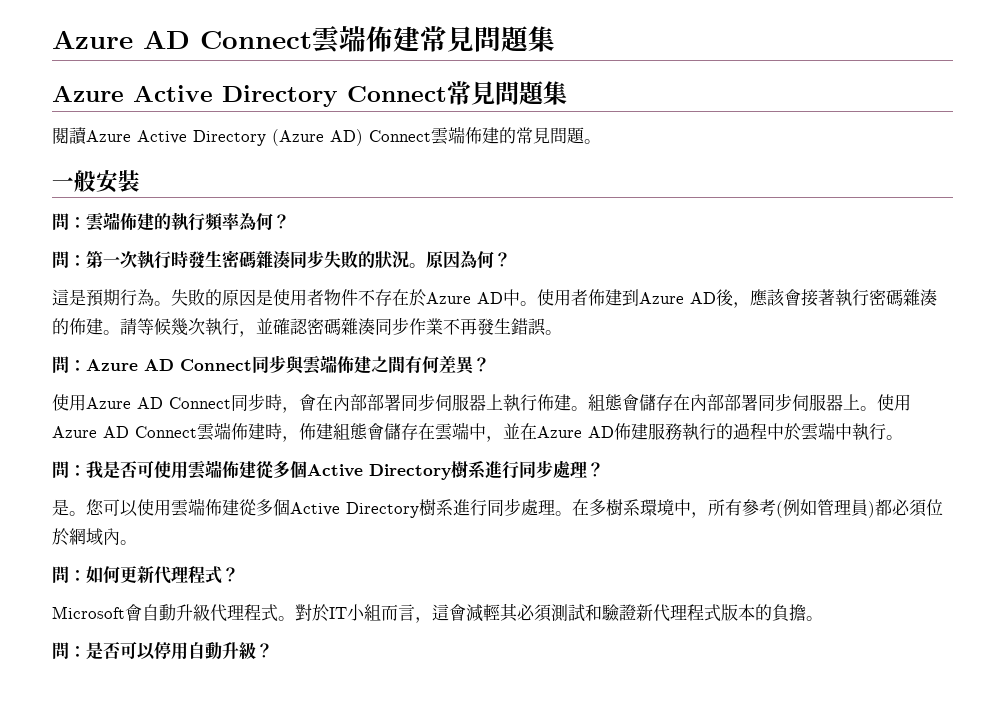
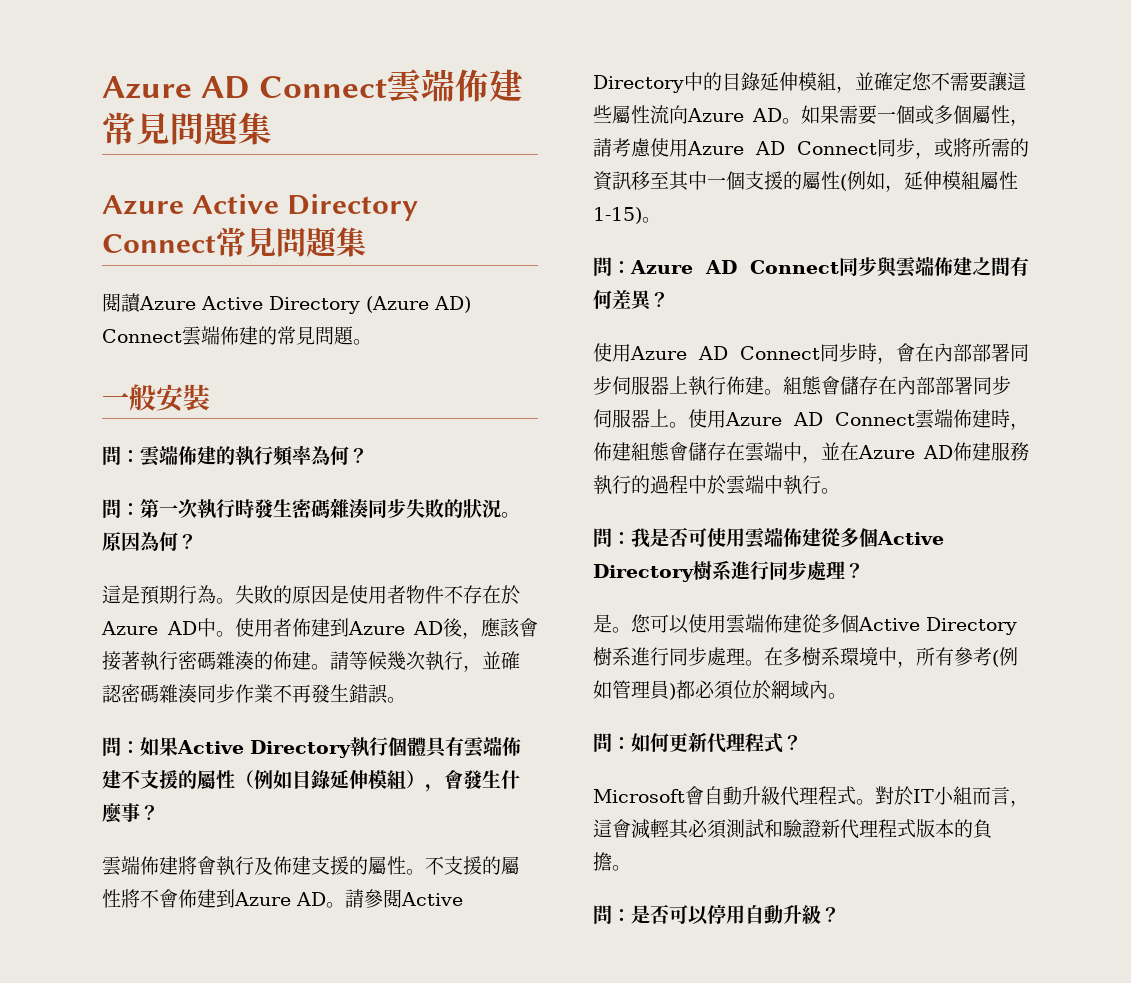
(562, 332) none -> [102,736,521,758] [102,770,520,792] [102,803,159,823] [102,856,520,876] [102,889,463,908] [593,72,1026,93] [593,105,1029,126] [593,138,1029,159] [593,171,1018,192] [593,207,661,224] // 問：如果Active Directory執行個體具有雲端佈建不支援的屬性（例如目錄延伸模組），會發生什麼事？ // 雲端佈建將會執行及佈建支援的屬性。不支援的屬性將不會佈建到Azure AD。請參閱Active Directory中的目錄延伸模組，並確定您不需要讓這些屬性流向Azure AD。如果需要一個或多個屬性，請考慮使用Azure AD Connect同步，或將所需的資訊移至其中一個支援的屬性(例如，延伸模組屬性1-15)。

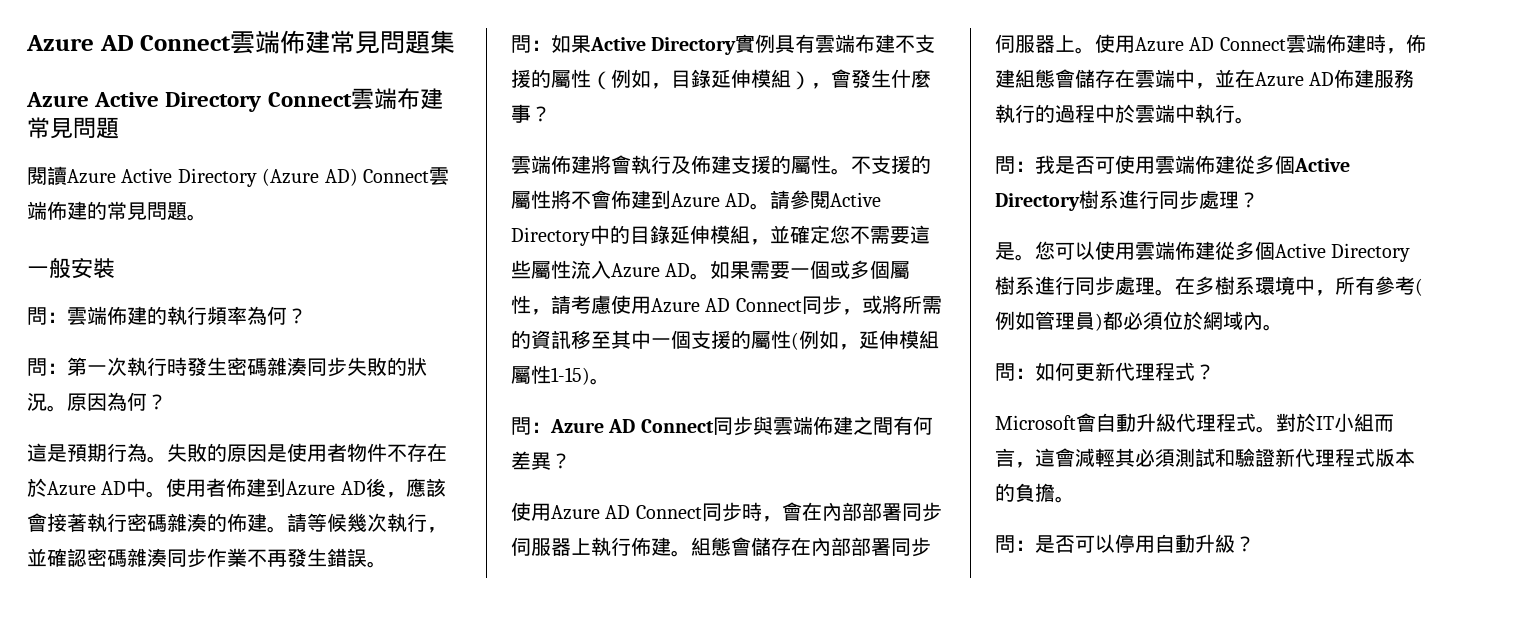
[216,227,366,257] 常見問題集 -> [350,88,443,110] [27,117,119,139] 雲端布建常見問題
[350,737,426,756] 執行個體 -> [735,34,776,53] 實例
[502,737,521,756] 佈 -> [855,34,876,53] 布
(292, 779) none -> [651,83,671,89] ，
[988,72,1007,91] 讓 -> (910, 235) none
[669,105,688,124] 向 -> [591,260,611,279] 入

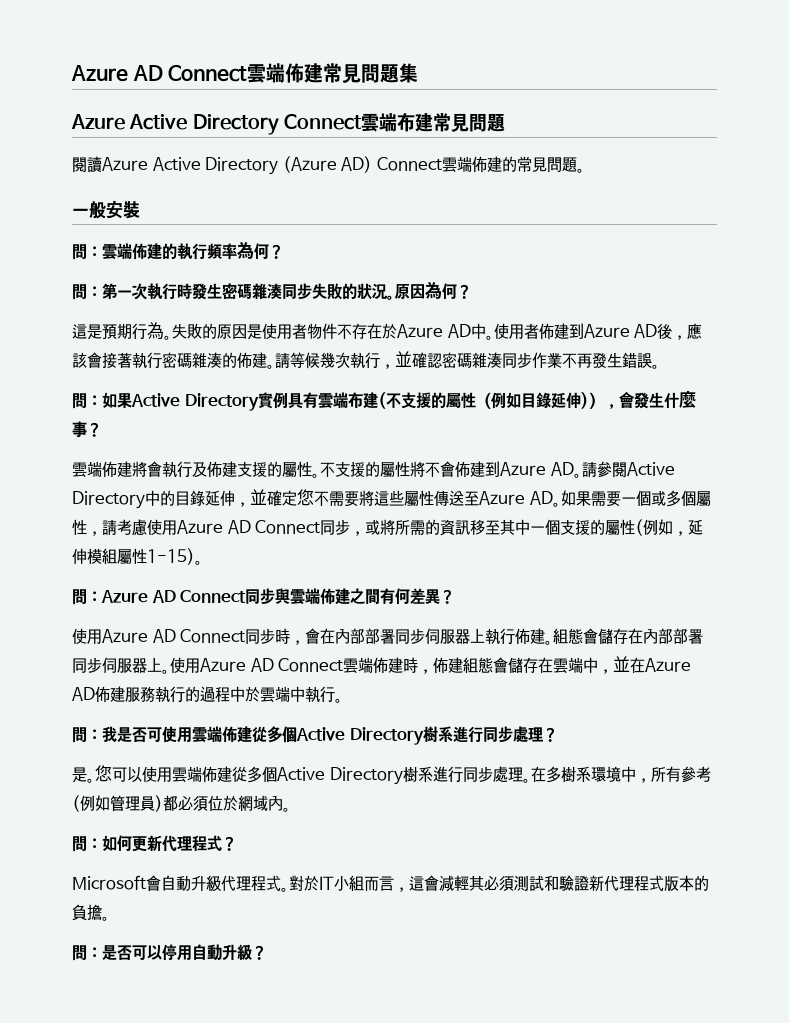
(896, 43) none -> [377,392,386,409] (
[651,69,791,89] ，目錄延伸模組 -> [520,392,589,409] 目錄延伸)
[710,225,750,244] 模組 -> (235, 498) none
(910, 235) none -> [359,490,374,506] 將
[571,260,611,279] 流入 -> [433,490,479,506] 傳送至

